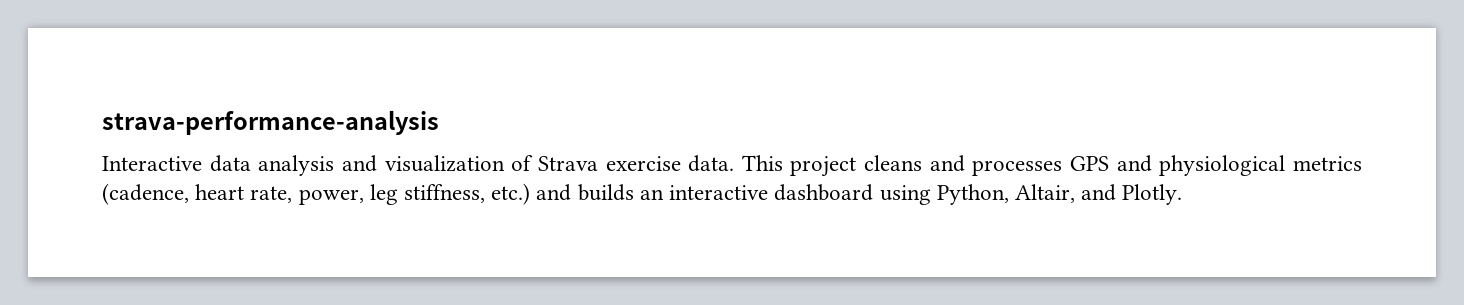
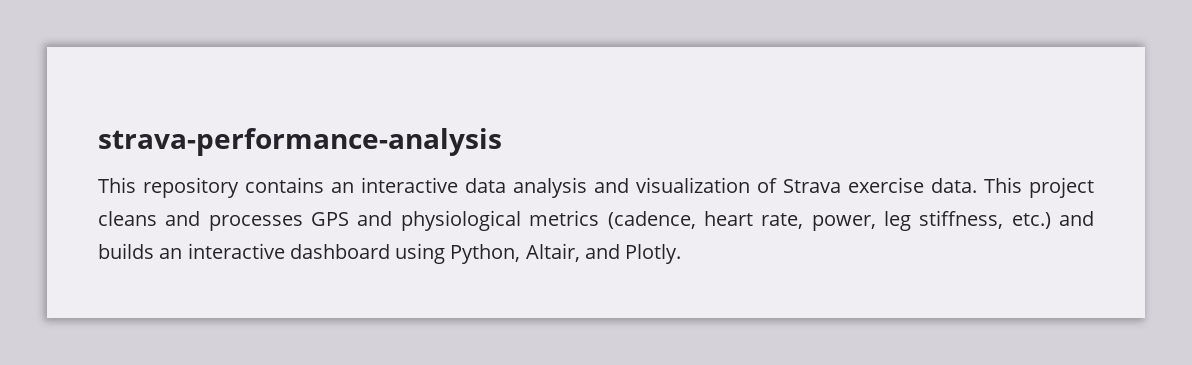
[102,156,202,171] Interactive -> [98,177,458,198] This repository contains an interactive

